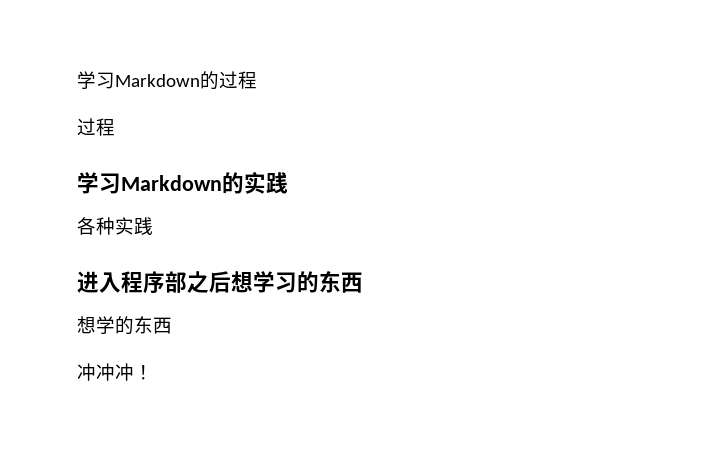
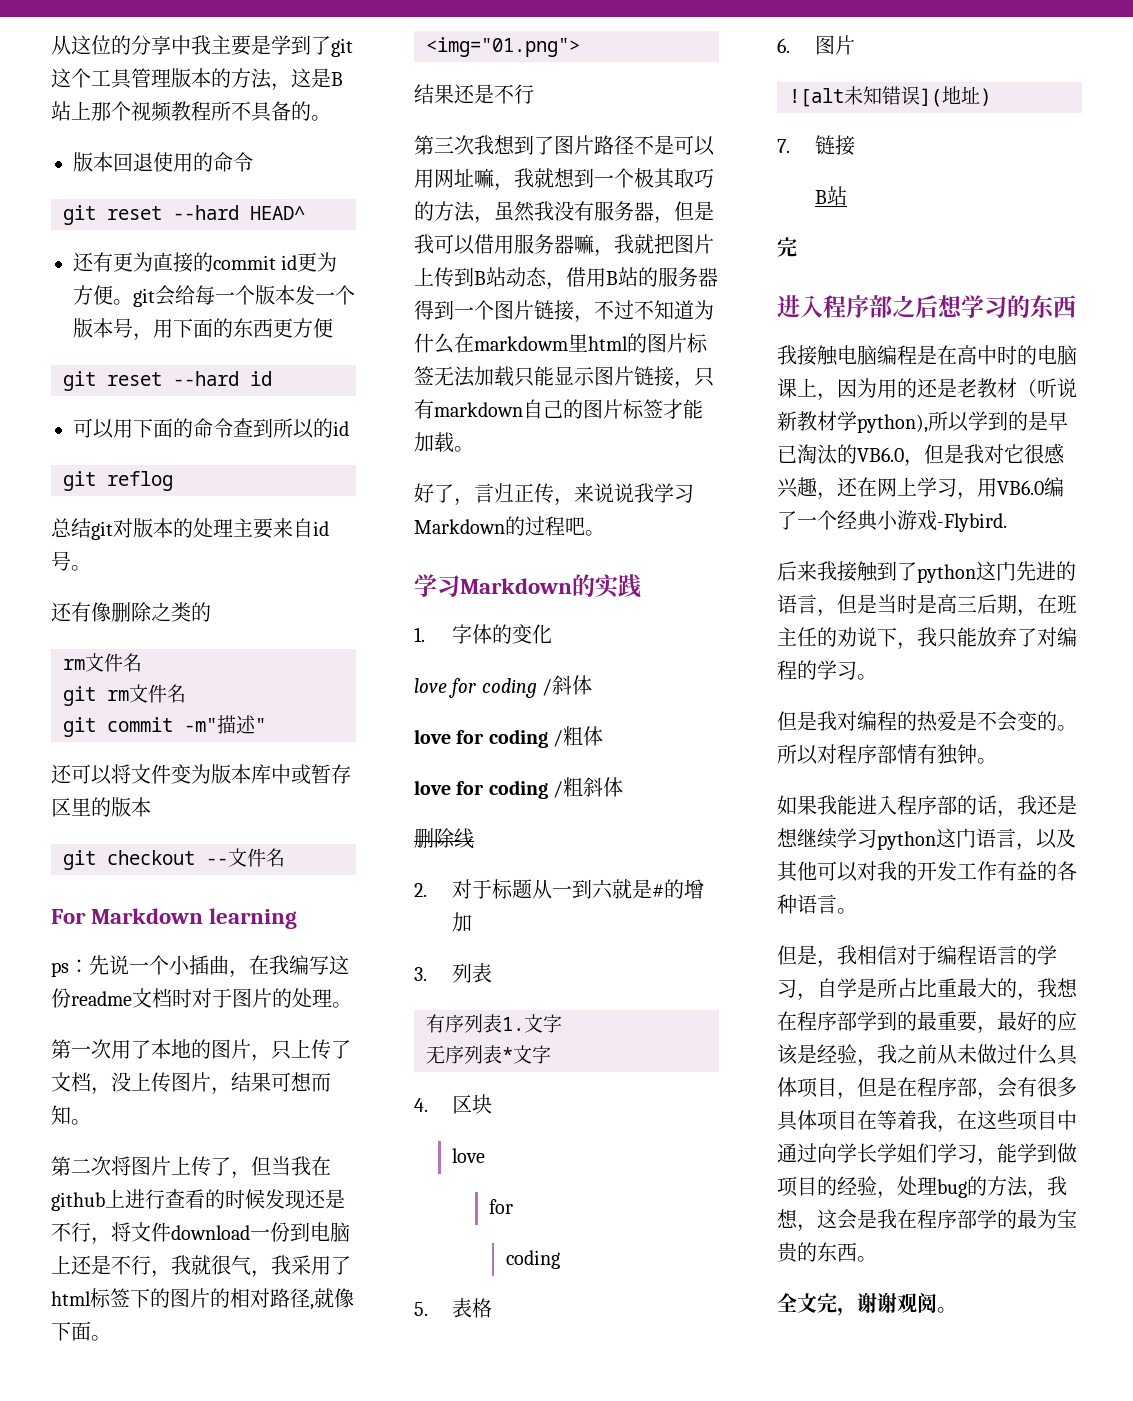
(77, 80) none -> [51,35,353,57] [51,68,343,91] [51,101,331,122] [73,152,253,172] [63,205,305,225] [73,252,338,273] [73,285,355,307] [73,318,333,341] [63,371,272,391] [73,418,349,439] [63,471,173,491] [51,518,329,540] [51,551,91,571] [51,602,211,622] [63,653,142,672] [63,684,186,706] [63,715,266,737] [51,764,351,785] [51,797,151,817] [63,848,285,870] [51,908,298,929] [51,955,349,978] [51,988,352,1008] [51,1039,351,1062] [51,1072,331,1095] [51,1105,91,1125] [51,1156,331,1179] [51,1189,345,1211] [51,1222,350,1245] [51,1255,351,1278] [51,1288,354,1310] [51,1321,111,1341] [426,37,580,57] [414,84,534,104] [414,135,715,156] [414,168,714,191] [414,201,714,224] [414,234,714,257] [414,267,718,290] [414,300,714,323] [414,333,708,354] [414,366,714,389] [414,399,703,419] [414,432,474,453] [414,483,654,506] 从这位的分享中我主要是学到了git这个工具管理版本的方法，这是B站上那个视频教程所不具备的。 // 版本回退使用的命令 // git reset --hard HEAD^ // 还有更为直接的commit id更为方便。git会给每一个版本发一个版本号，用下面的东西更方便 // git reset --hard id // 可以用下面的命令查到所以的id // git reflog // 总结git对版本的处理主要来自id号。 // 还有像删除之类的 // rm文件名 // git rm文件名 // git commit -m"描述" // 还可以将文件变为版本库中或暂存区里的版本 // git checkout --文件名 // For Markdown learning // ps：先说一个小插曲，在我编写这份readme文档时对于图片的处理。 // 第一次用了本地的图片，只上传了文档，没上传图片，结果可想而知。 // 第二次将图片上传了，但当我在github上进行查看的时候发现还是不行，将文件download一份到电脑上还是不行，我就很气，我采用了html标签下的图片的相对路径,就像下面。 // <img="01.png"> // 结果还是不行 // 第三次我想到了图片路径不是可以用网址嘛，我就想到一个极其取巧的方法，虽然我没有服务器，但是我可以借用服务器嘛，我就把图片上传到B站动态，借用B站的服务器得到一个图片链接，不过不知道为什么在markdowm里html的图片标签无法加载只能显示图片链接，只有markdown自己的图片标签才能加载。 // 好了，言归正传，来说说我
[77,118,115,136] // 过程 -> [565,517,605,536] 吧。
[77,217,153,235] 各种实践 -> [414,624,552,644] [414,675,593,698] [414,726,604,748] [414,777,624,799] [414,828,474,849] [414,879,704,899] [451,912,472,932] [414,963,492,983] [426,1014,562,1033] [426,1045,551,1064] [414,1094,492,1114] [451,1148,485,1163] [489,1199,514,1214] [505,1250,560,1269] [414,1298,492,1318] [777,35,855,55] [789,86,991,107] [777,135,855,156] [814,186,847,206] [777,237,797,257] 1.字体的变化 // love for coding /斜体 // love for coding /粗体 // love for coding /粗斜体 // 删除线 // 2.对于标题从一到六就是#的增加 // 3.列表 // 有序列表1.文字 // 无序列表*文字 // 4.区块 // love // for // coding // 5.表格 // 6.图片 // ![alt未知错误](地址) // 7.链接 // B站 // 完
[77,316,172,335] [77,363,153,381] 想学的东西 // 冲冲冲！ -> [777,345,1077,366] [777,378,1077,401] [777,411,1068,433] [777,443,1065,467] [777,477,1064,500] [777,510,1007,532] [777,561,1076,583] [777,594,1077,617] [777,627,1077,650] [777,660,877,680] [777,711,1077,732] [777,744,997,765] [777,795,1077,818] [777,828,1076,851] [777,861,1077,882] [777,894,857,914] [777,945,1057,968] [777,978,1078,1001] [777,1011,1077,1034] [777,1044,1078,1067] [777,1077,1077,1100] [777,1110,1077,1133] [777,1143,1077,1166] [777,1176,1067,1199] [777,1209,1077,1232] [777,1242,877,1263] [777,1293,957,1316] 我接触电脑编程是在高中时的电脑课上，因为用的还是老教材（听说新教材学python),所以学到的是早已淘汰的VB6.0，但是我对它很感兴趣，还在网上学习，用VB6.0编了一个经典小游戏-Flybird. // 后来我接触到了python这门先进的语言，但是当时是高三后期，在班主任的劝说下，我只能放弃了对编程的学习。 // 但是我对编程的热爱是不会变的。所以对程序部情有独钟。 // 如果我能进入程序部的话，我还是想继续学习python这门语言，以及其他可以对我的开发工作有益的各种语言。 // 但是，我相信对于编程语言的学习，自学是所占比重最大的，我想在程序部学到的最重要，最好的应该是经验，我之前从未做过什么具体项目，但是在程序部，会有很多具体项目在等着我，在这些项目中通过向学长学姐们学习，能学到做项目的经验，处理bug的方法，我想，这会是我在程序部学的最为宝贵的东西。 // 全文完，谢谢观阅。

